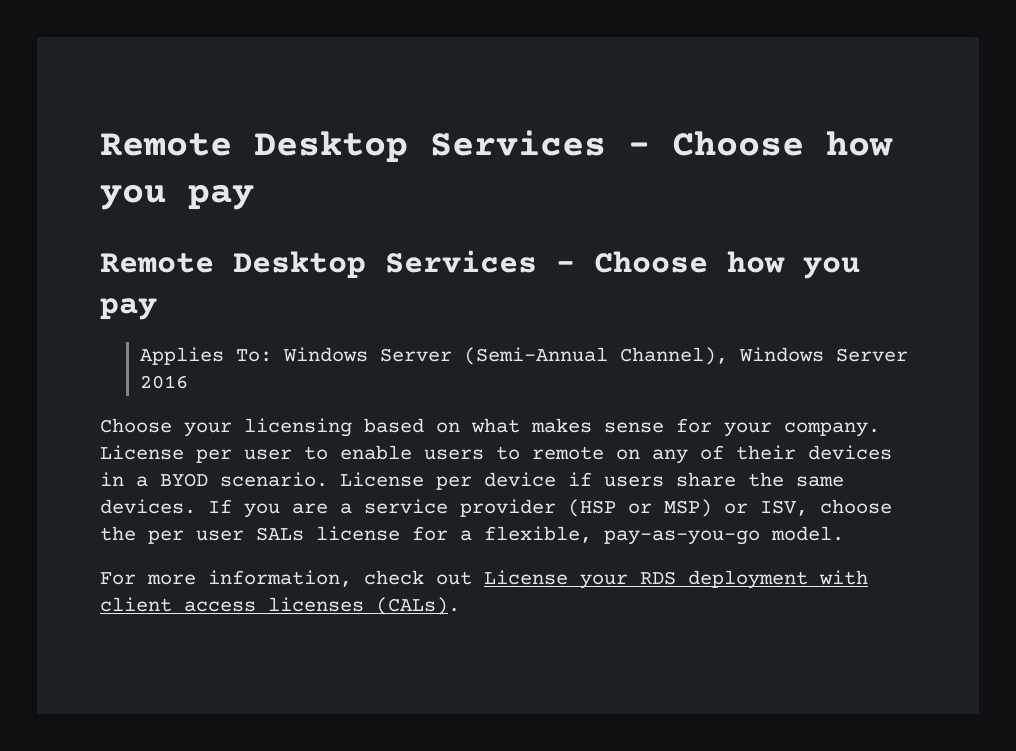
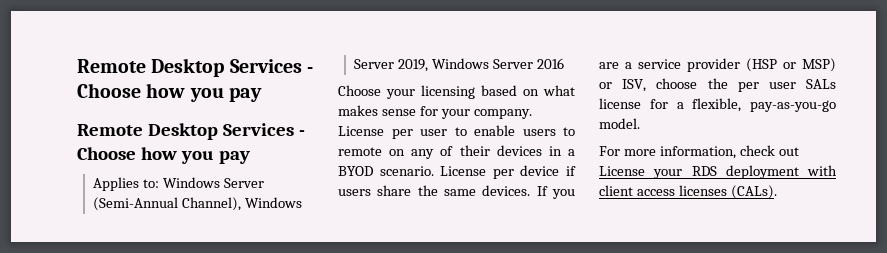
[236,349,273,362] To: -> [143,179,160,188] to:
(909, 355) none -> [398,58,533,72] 2019, Windows Server

